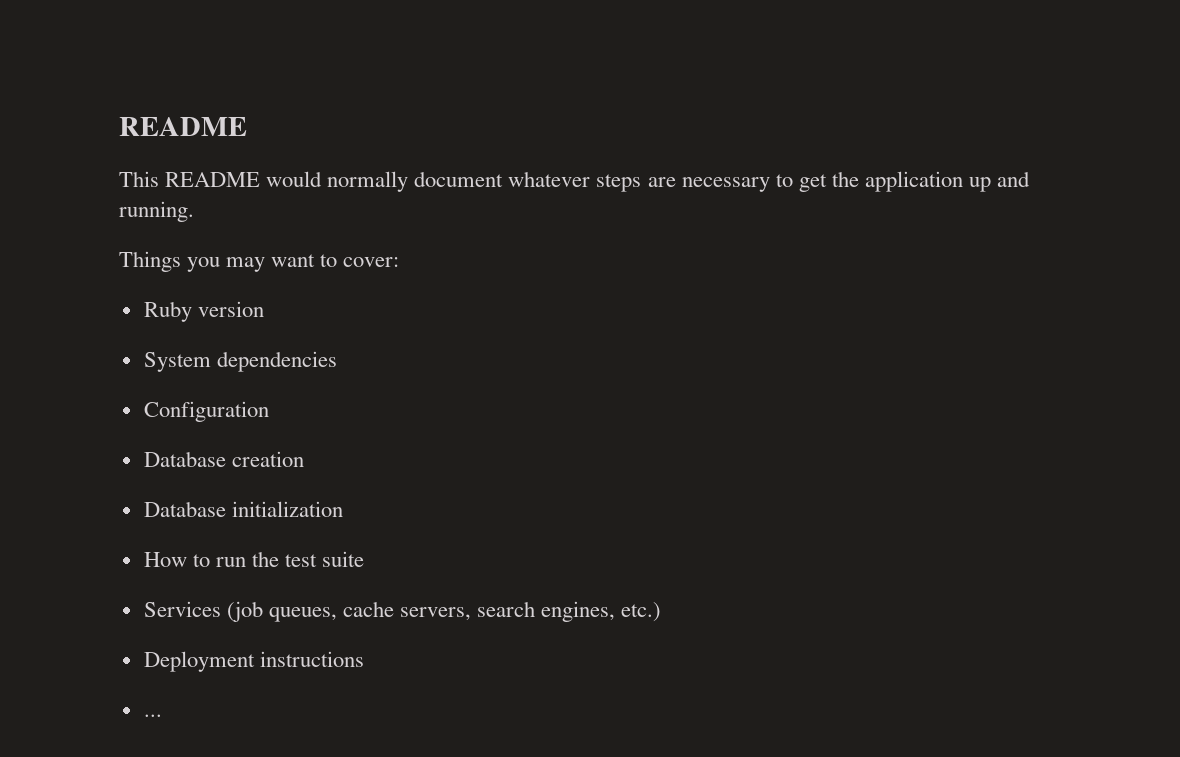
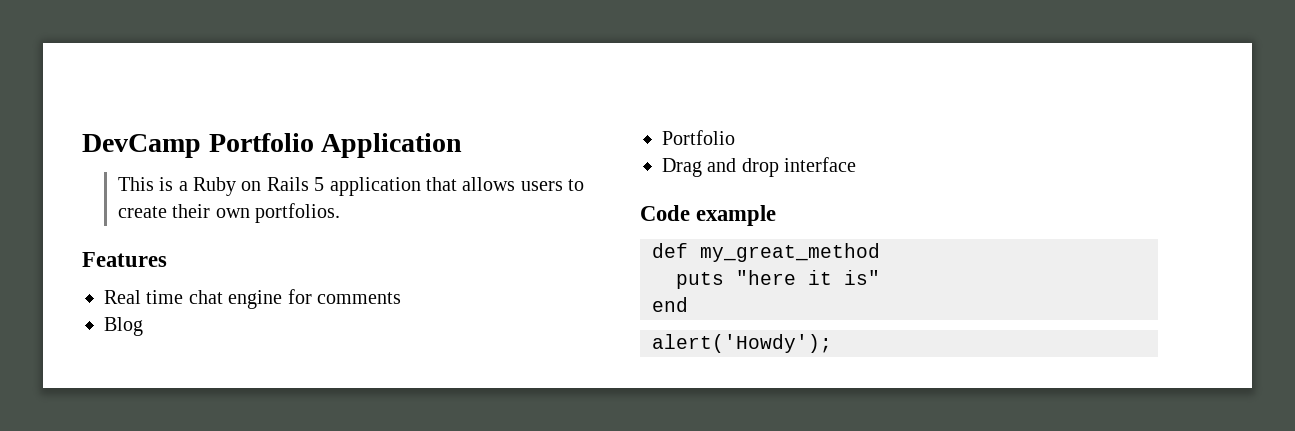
[119,117,247,136] [119,171,1031,192] [119,201,194,222] [119,251,400,272] [143,301,264,322] [143,351,337,372] [143,401,269,422] [143,451,304,467] [143,501,343,517] [143,551,365,567] [143,601,662,622] [143,651,364,672] [143,714,162,717] README // This README would normally document whatever steps are necessary to get the application up and running. // Things you may want to cover: // Ruby version // System dependencies // Configuration // Database creation // Database initialization // How to run the test suite // Services (job queues, cache servers, search engines, etc.) // Deployment instructions // ... -> [82,133,463,158] [117,177,585,196] [117,203,340,223] [82,252,167,267] [104,289,401,309] [104,317,143,336] [662,130,735,145] [662,157,857,177] [640,205,777,226] [652,243,880,262] [676,270,880,289] [652,297,688,312] [652,334,832,353] DevCamp Portfolio Application // This is a Ruby on Rails 5 application that allows users to create their own portfolios. // Features // Real time chat engine for comments // Blog // Portfolio // Drag and drop interface // Code example // def my_great_method // puts "here it is" // end // alert('Howdy');

